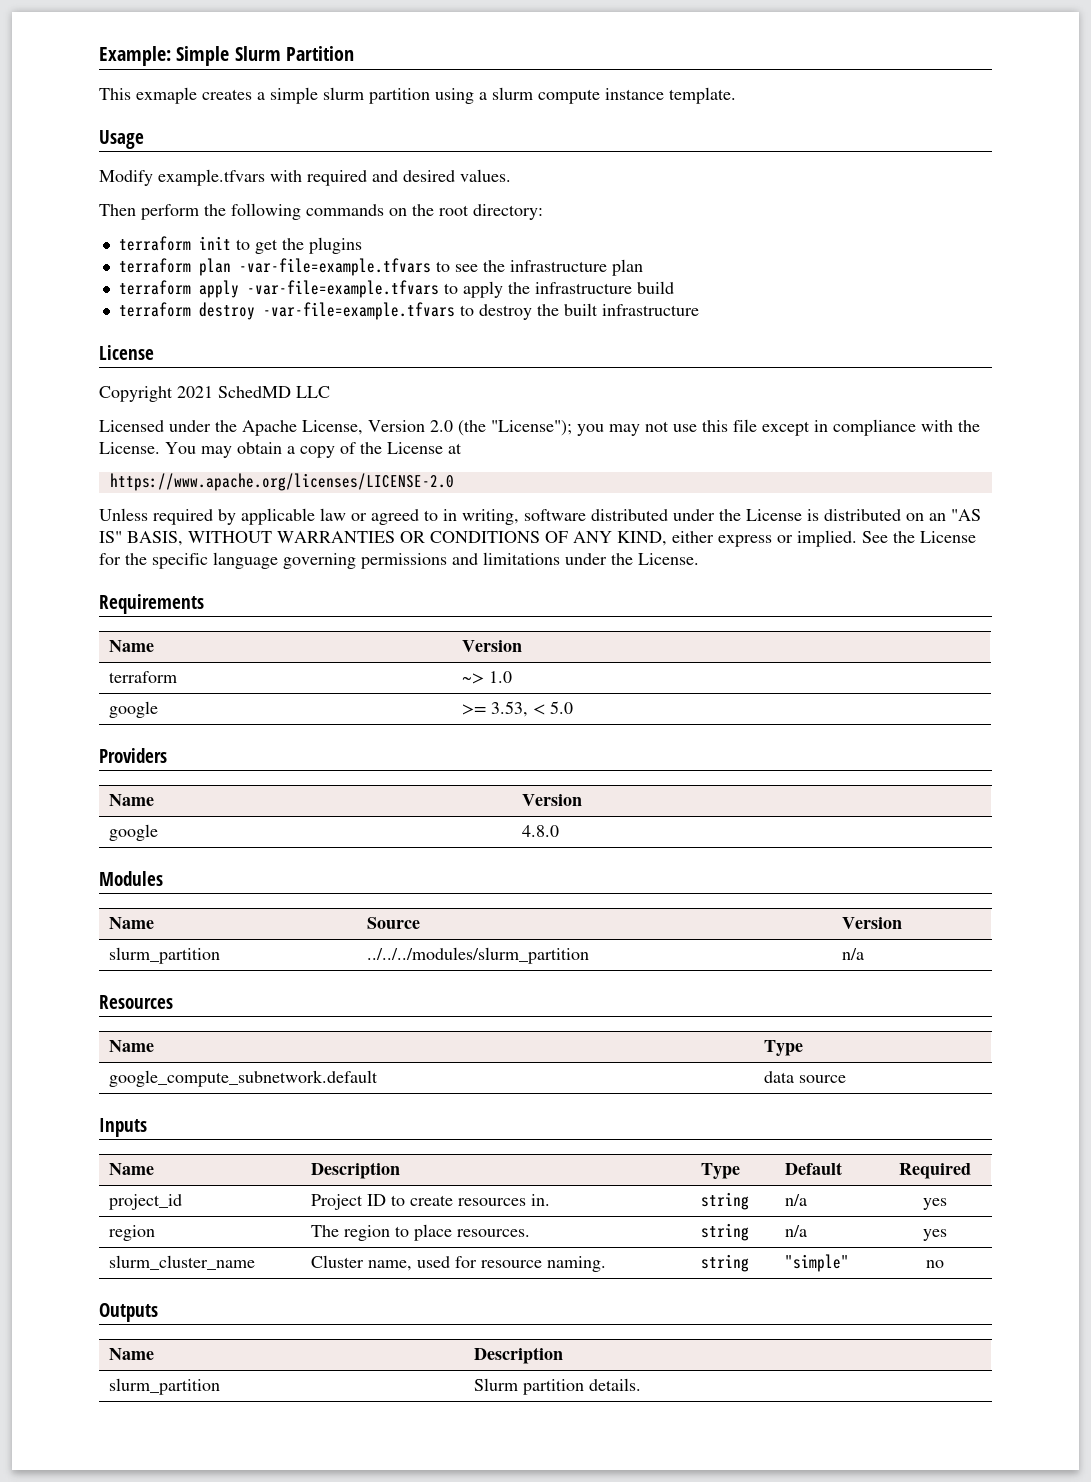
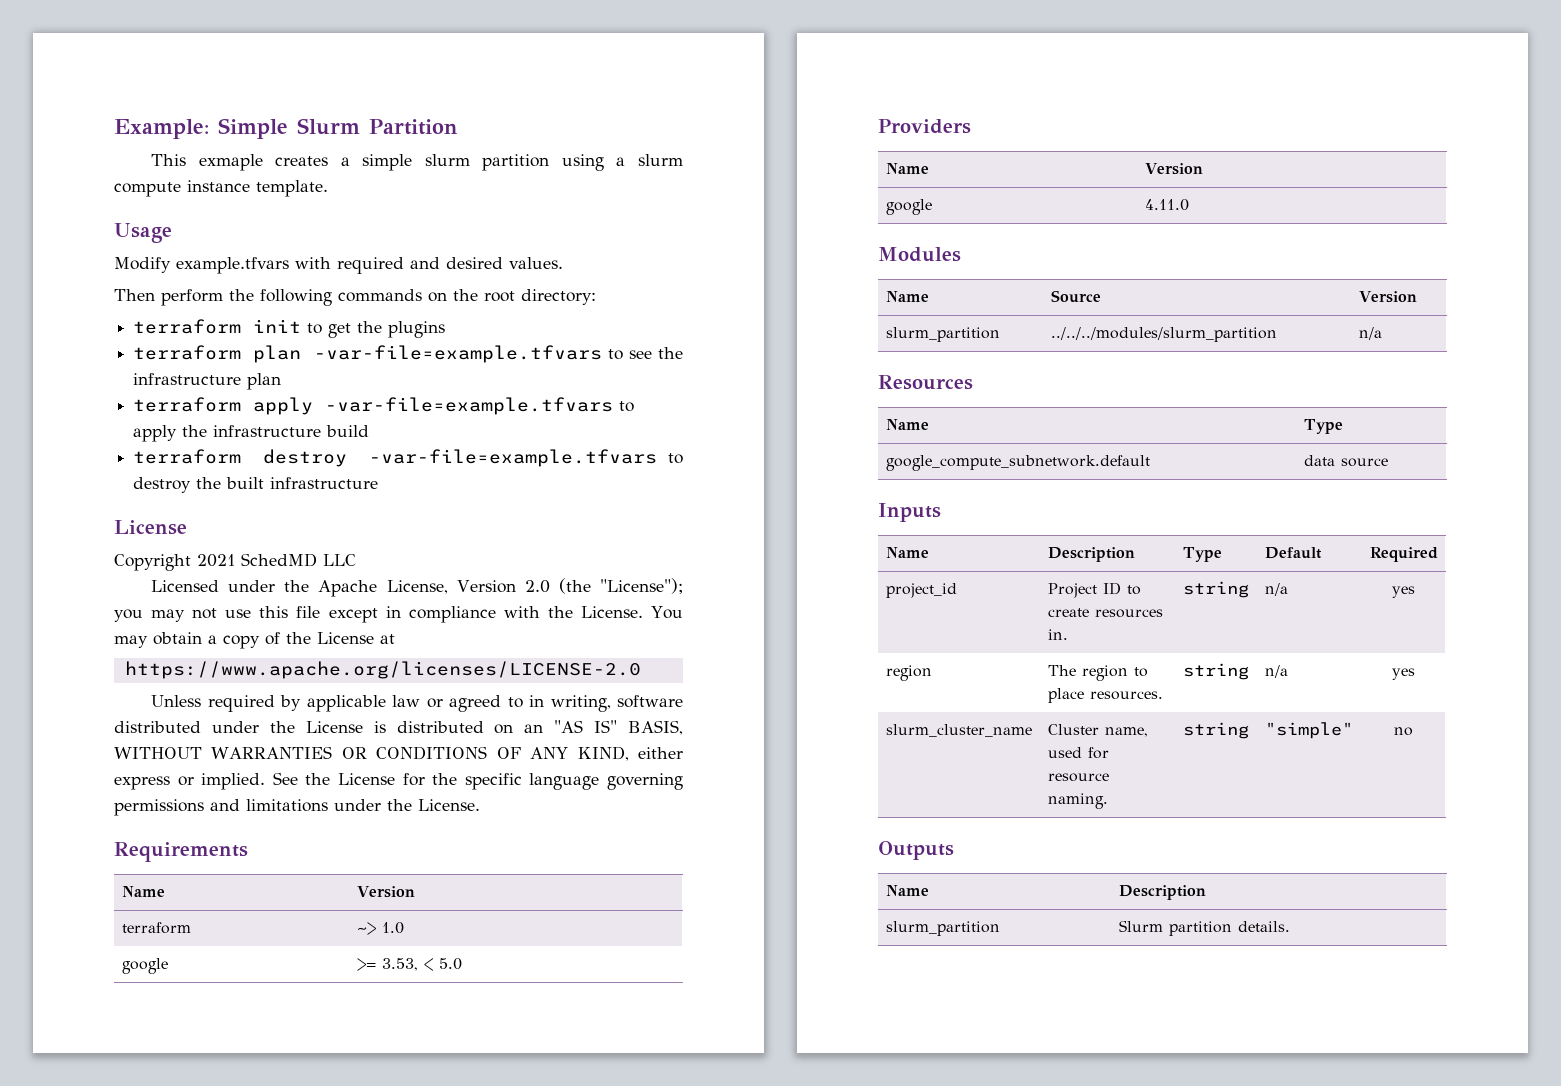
[522,825,560,837] 4.8.0 -> [1144,199,1189,211] 4.11.0

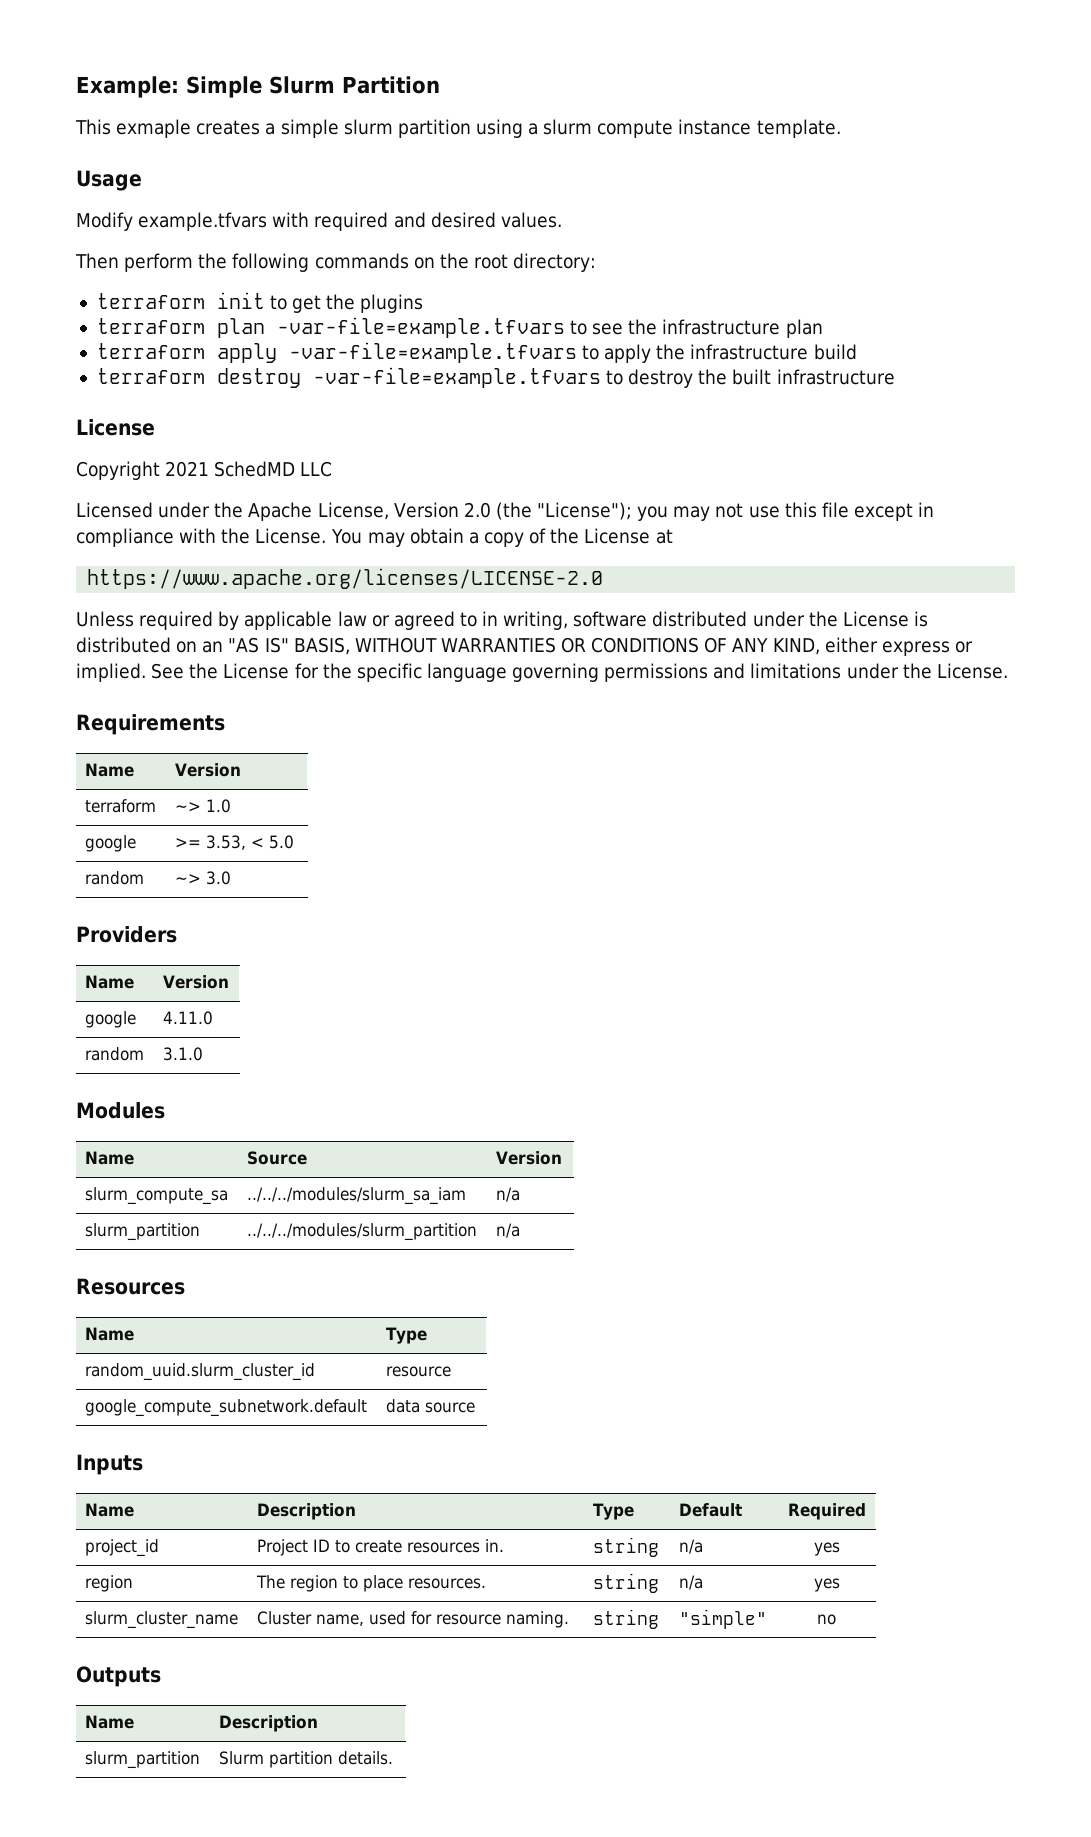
(462, 964) none -> [85,871,145,885] [175,871,232,885] // random | ~> 3.0
(1189, 205) none -> [85,1047,145,1061] [163,1047,204,1061] // random | 3.1.0
(1417, 297) none -> [85,1187,229,1205] [247,1187,467,1205] [496,1187,521,1202] // slurm_compute_sa | ../../../modules/slurm_sa_iam | n/a
(1343, 426) none -> [85,1363,316,1381] [386,1366,452,1377] // random_uuid.slurm_cluster_id | resource

